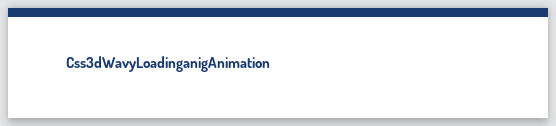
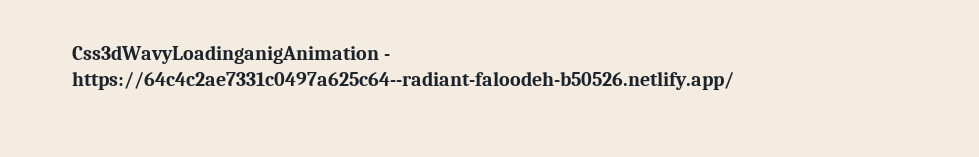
(270, 64) none -> [384,54,391,60] [72,71,734,90] - https://64c4c2ae7331c0497a625c64--radiant-faloodeh-b50526.netlify.app/

